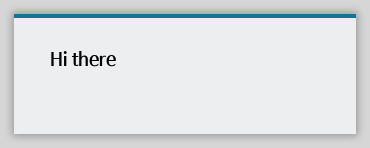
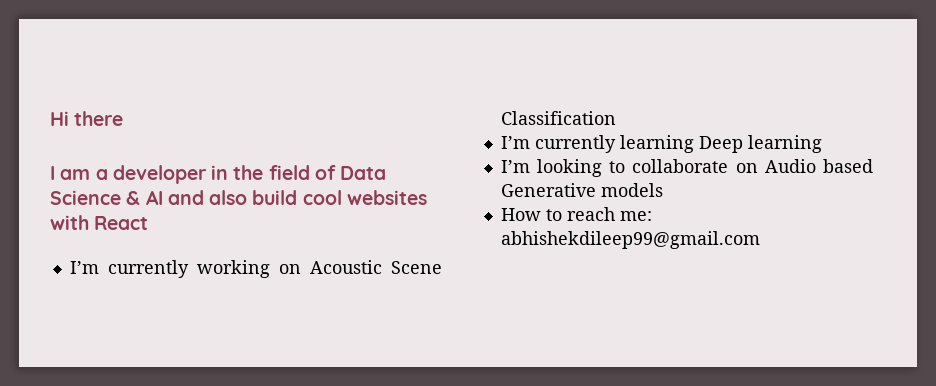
(116, 59) none -> [50,165,387,184] [50,190,427,205] [50,215,149,230] [69,260,442,278] [500,111,616,125] [500,135,822,153] [500,159,873,177] [500,183,663,197] [500,207,652,221] [500,231,760,249] // I am a developer in the field of Data Science & AI and also build cool websites with React // I’m currently working on Acoustic Scene Classification // I’m currently learning Deep learning // I’m looking to collaborate on Audio based Generative models // How to reach me: abhishekdileep99@gmail.com

